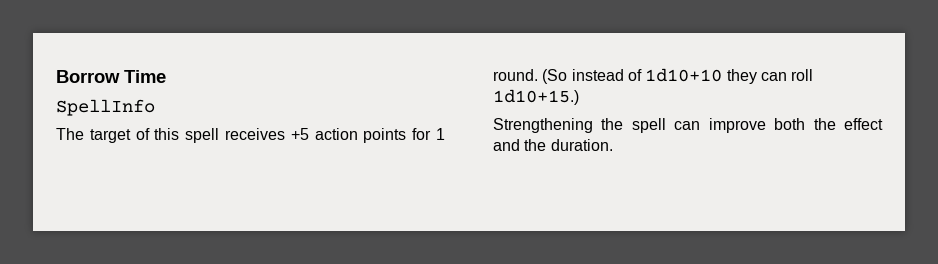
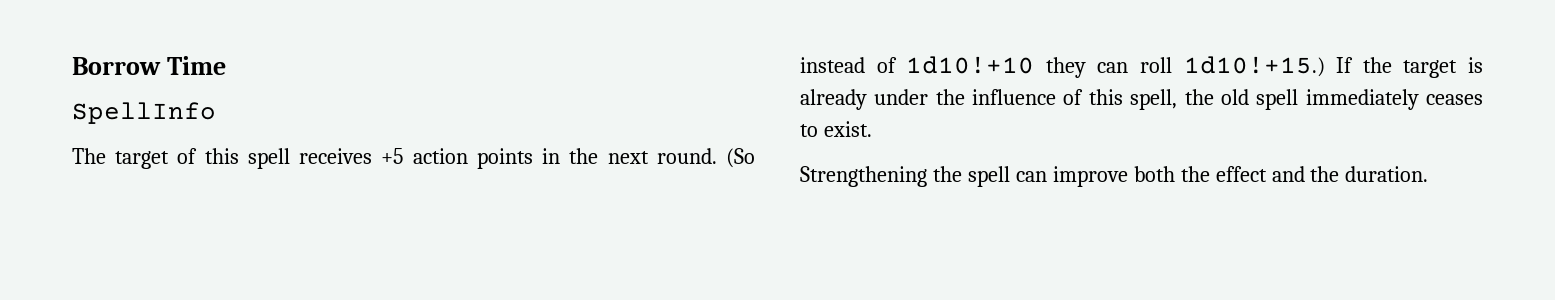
[412,128,446,140] for 1 -> [542,148,649,164] in the next
[645,68,723,82] 1d10+10 -> [906,56,1035,74] 1d10!+10
[493,89,579,105] 1d10+15.) -> [1183,56,1483,78] [800,89,1483,110] [800,121,872,137] 1d10!+15.) If the target is already under the influence of this spell, the old spell immediately ceases to exist.

